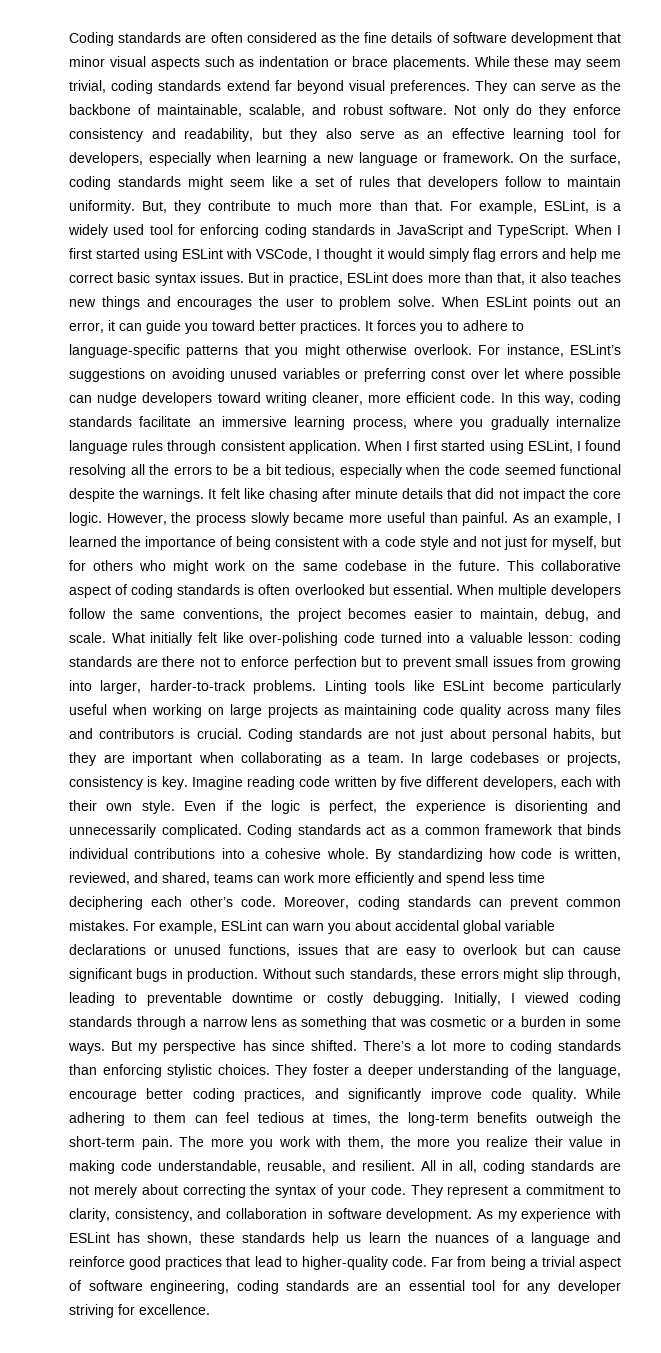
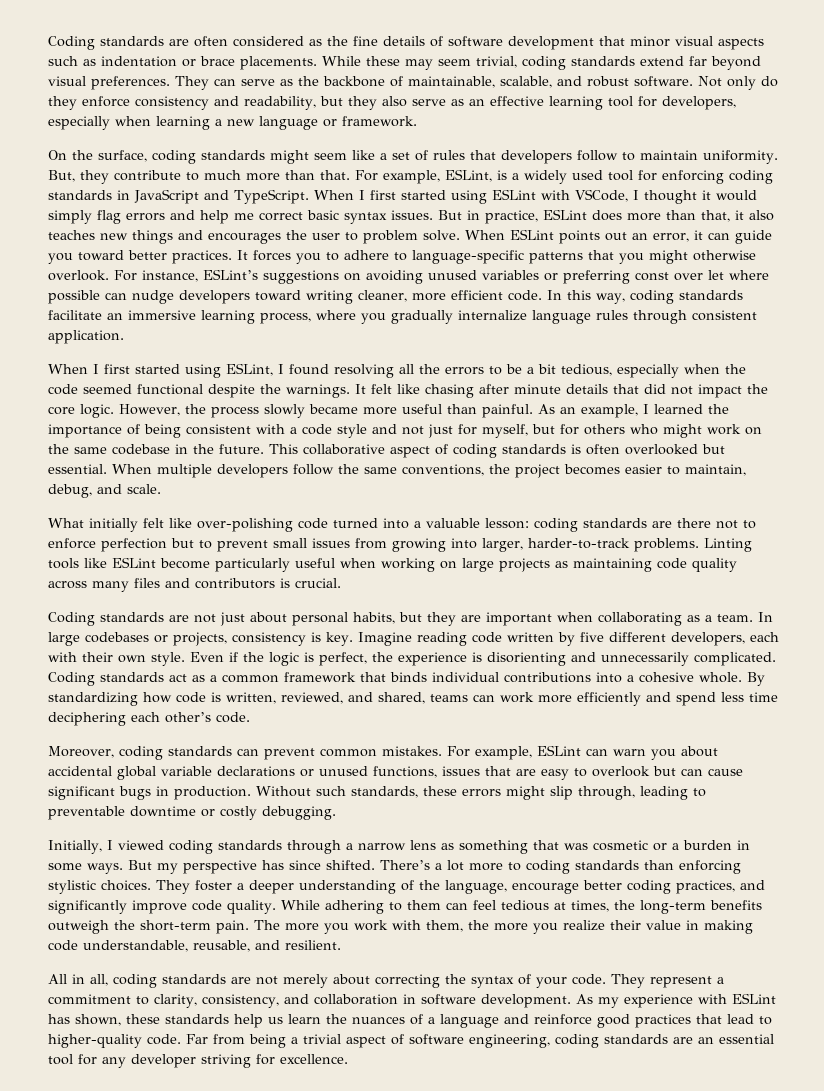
(514, 157) none -> (417, 121) //
(361, 447) none -> (124, 337) //
(106, 637) none -> (161, 489) //
(242, 733) none -> (341, 583) //
(277, 901) none -> (250, 717) //
(444, 999) none -> (336, 813) //
(415, 1165) none -> (341, 945) //

